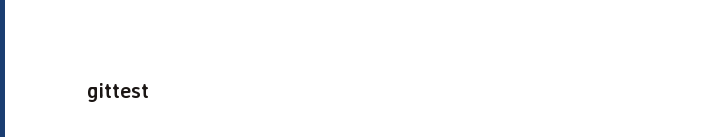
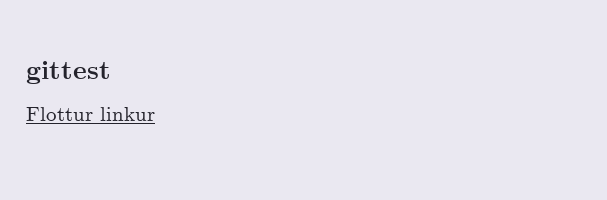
(149, 92) none -> [26,107,155,121] // Flottur linkur

